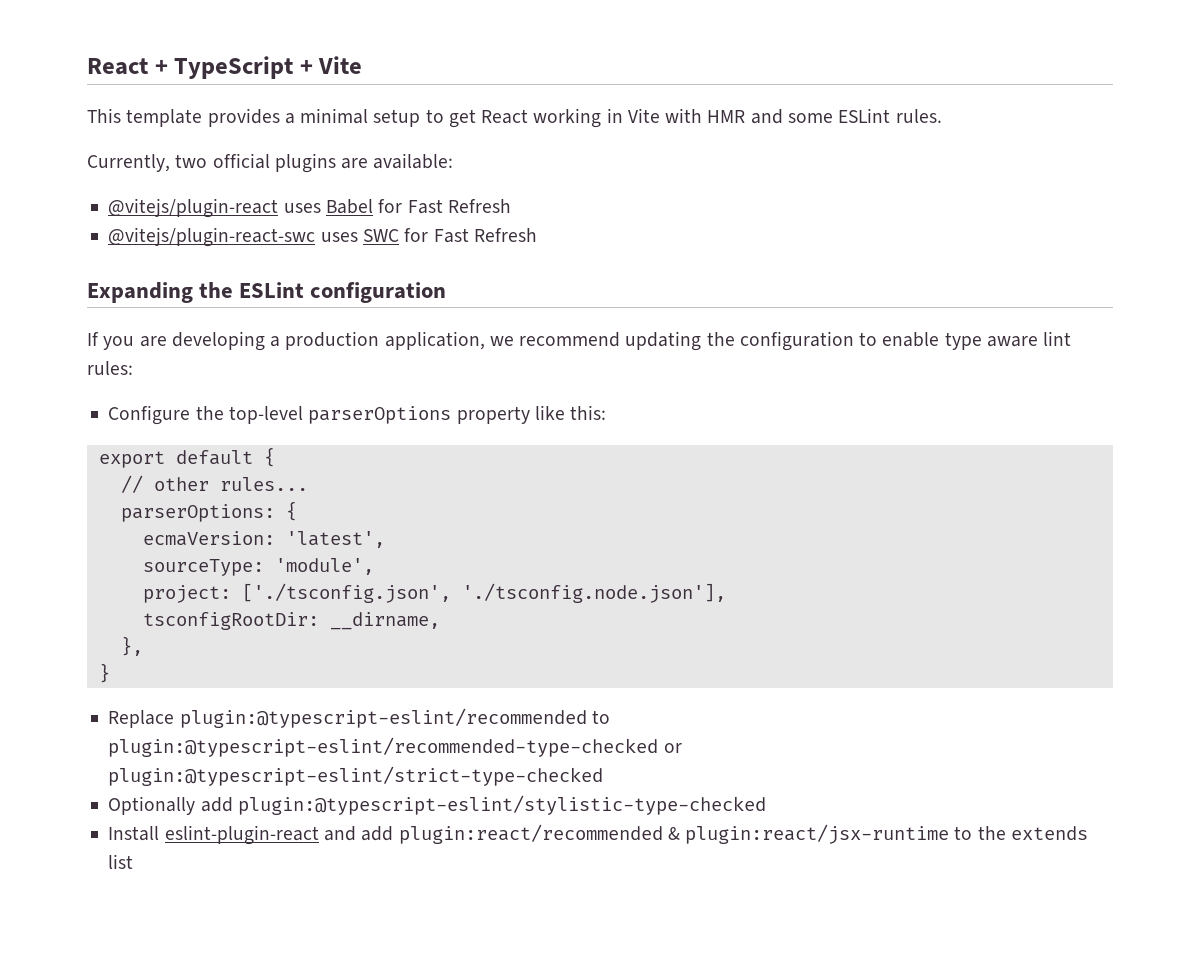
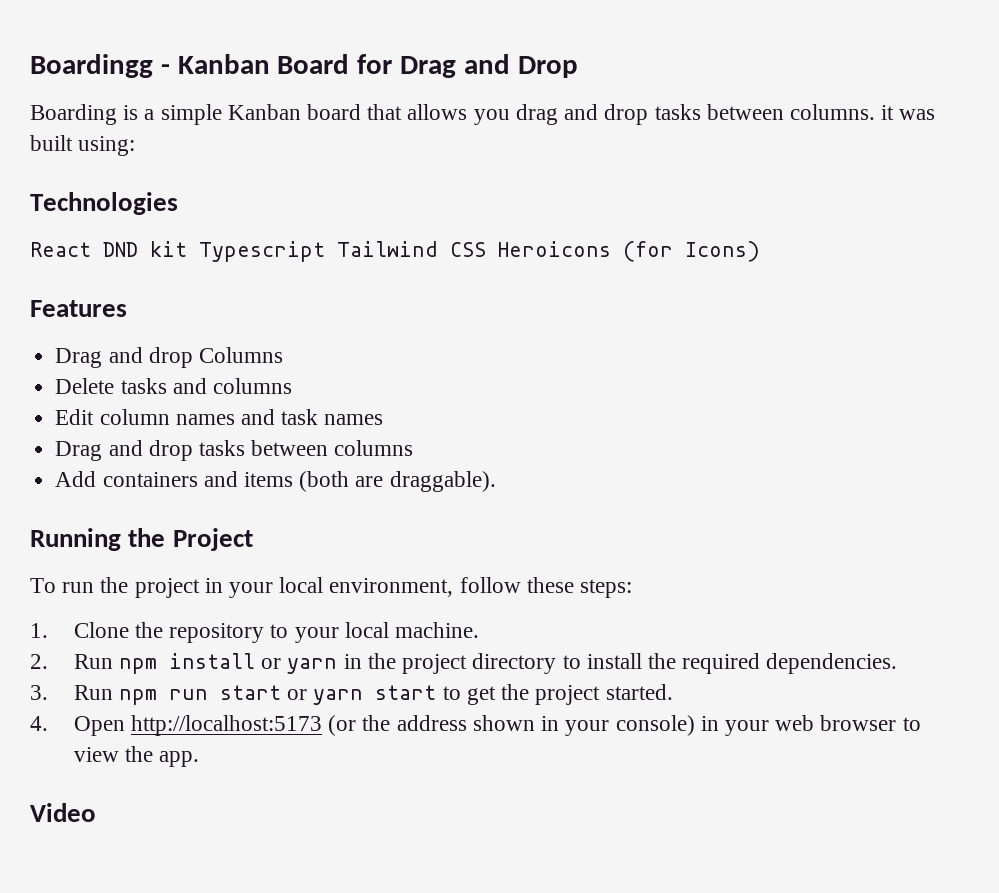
[87,56,363,79] [87,108,942,128] [87,153,454,173] [108,198,511,218] [108,227,537,247] [87,282,447,303] [87,331,1072,351] [87,361,133,375] [108,405,607,425] [98,447,275,468] [120,475,308,493] [120,501,297,522] [142,531,385,548] [142,558,374,576] [142,583,726,603] [142,612,440,630] [120,636,143,656] [98,663,110,683] [108,708,610,728] [108,737,682,757] [108,766,604,786] [108,795,766,815] [108,824,1088,845] [108,854,134,869] React + TypeScript + Vite // This template provides a minimal setup to get React working in Vite with HMR and some ESLint rules. // Currently, two official plugins are available: // @vitejs/plugin-react uses Babel for Fast Refresh // @vitejs/plugin-react-swc uses SWC for Fast Refresh // Expanding the ESLint configuration // If you are developing a production application, we recommend updating the configuration to enable type aware lint rules: // Configure the top-level parserOptions property like this: // export default { // // other rules... // parserOptions: { // ecmaVersion: 'latest', // sourceType: 'module', // project: ['./tsconfig.json', './tsconfig.node.json'], // tsconfigRootDir: __dirname, // }, // } // Replace plugin:@typescript-eslint/recommended to plugin:@typescript-eslint/recommended-type-checked or plugin:@typescript-eslint/strict-type-checked // Optionally add plugin:@typescript-eslint/stylistic-type-checked // Install eslint-plugin-react and add plugin:react/recommended & plugin:react/jsx-runtime to the extends list -> [30,54,578,78] [30,104,936,125] [30,135,136,156] [30,192,178,215] [30,241,760,262] [30,300,127,317] [55,347,283,368] [55,378,292,394] [55,409,384,425] [55,440,414,461] [55,471,496,492] [30,528,253,551] [30,577,633,598] [30,622,480,643] [30,653,898,674] [30,684,673,705] [30,715,921,736] [73,746,200,767] [30,803,96,822] Boardingg - Kanban Board for Drag and Drop // Boarding is a simple Kanban board that allows you drag and drop tasks between columns. it was built using: // Technologies // React DND kit Typescript Tailwind CSS Heroicons (for Icons) // Features // Drag and drop Columns // Delete tasks and columns // Edit column names and task names // Drag and drop tasks between columns // Add containers and items (both are draggable). // Running the Project // To run the project in your local environment, follow these steps: // 1. Clone the repository to your local machine. // 2. Run npm install or yarn in the project directory to install the required dependencies. // 3. Run npm run start or yarn start to get the project started. // 4. Open http://localhost:5173 (or the address shown in your console) in your web browser to view the app. // Video

